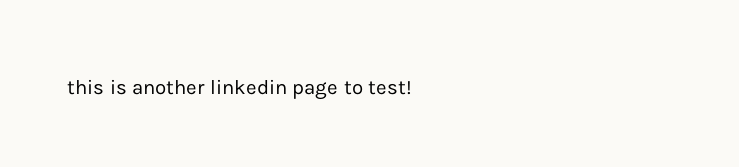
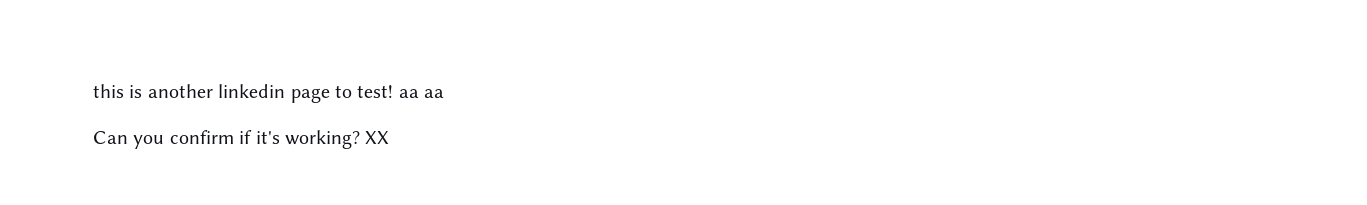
(413, 88) none -> [398,89,445,98] [93,130,390,149] aa aa // Can you confirm if it's working? XX

